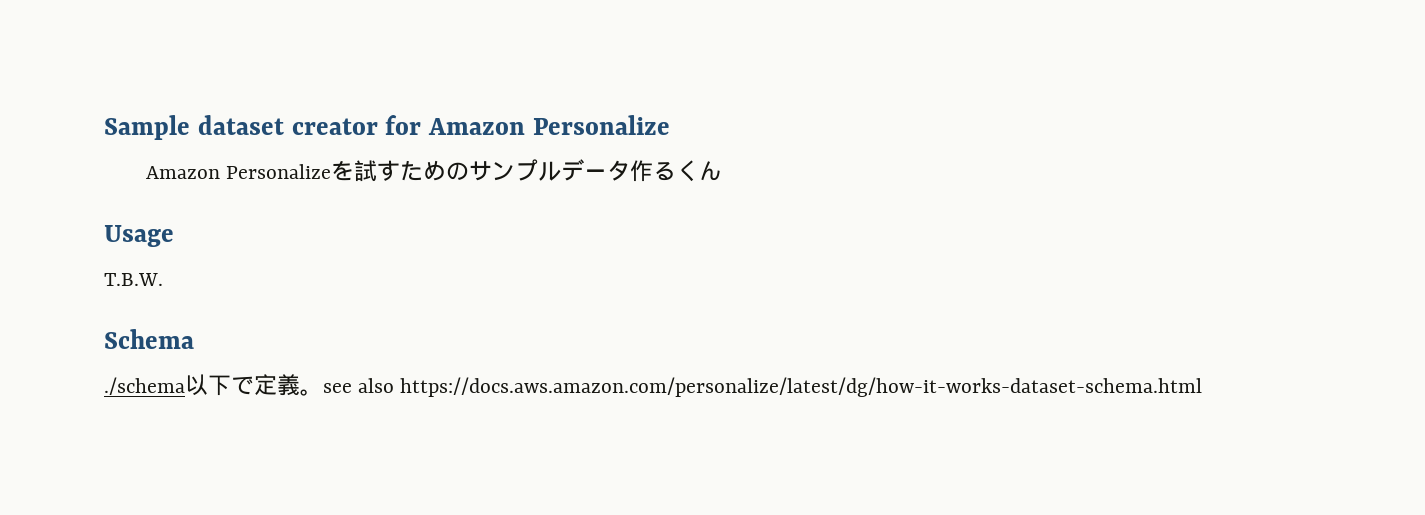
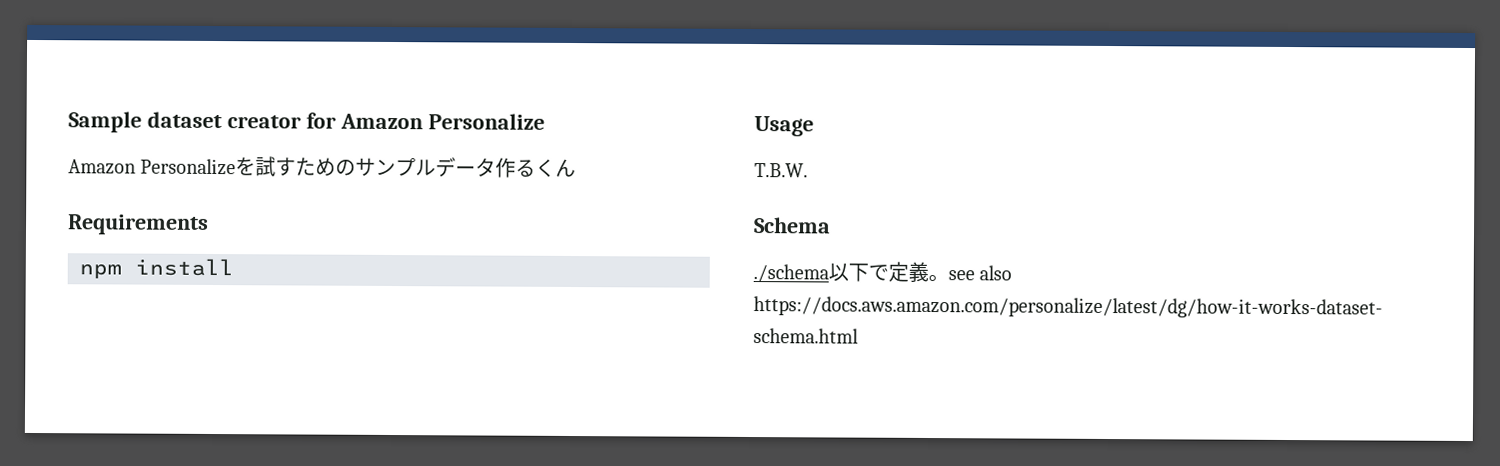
(722, 171) none -> [67,214,209,235] [79,258,234,279] // Requirements // npm install

